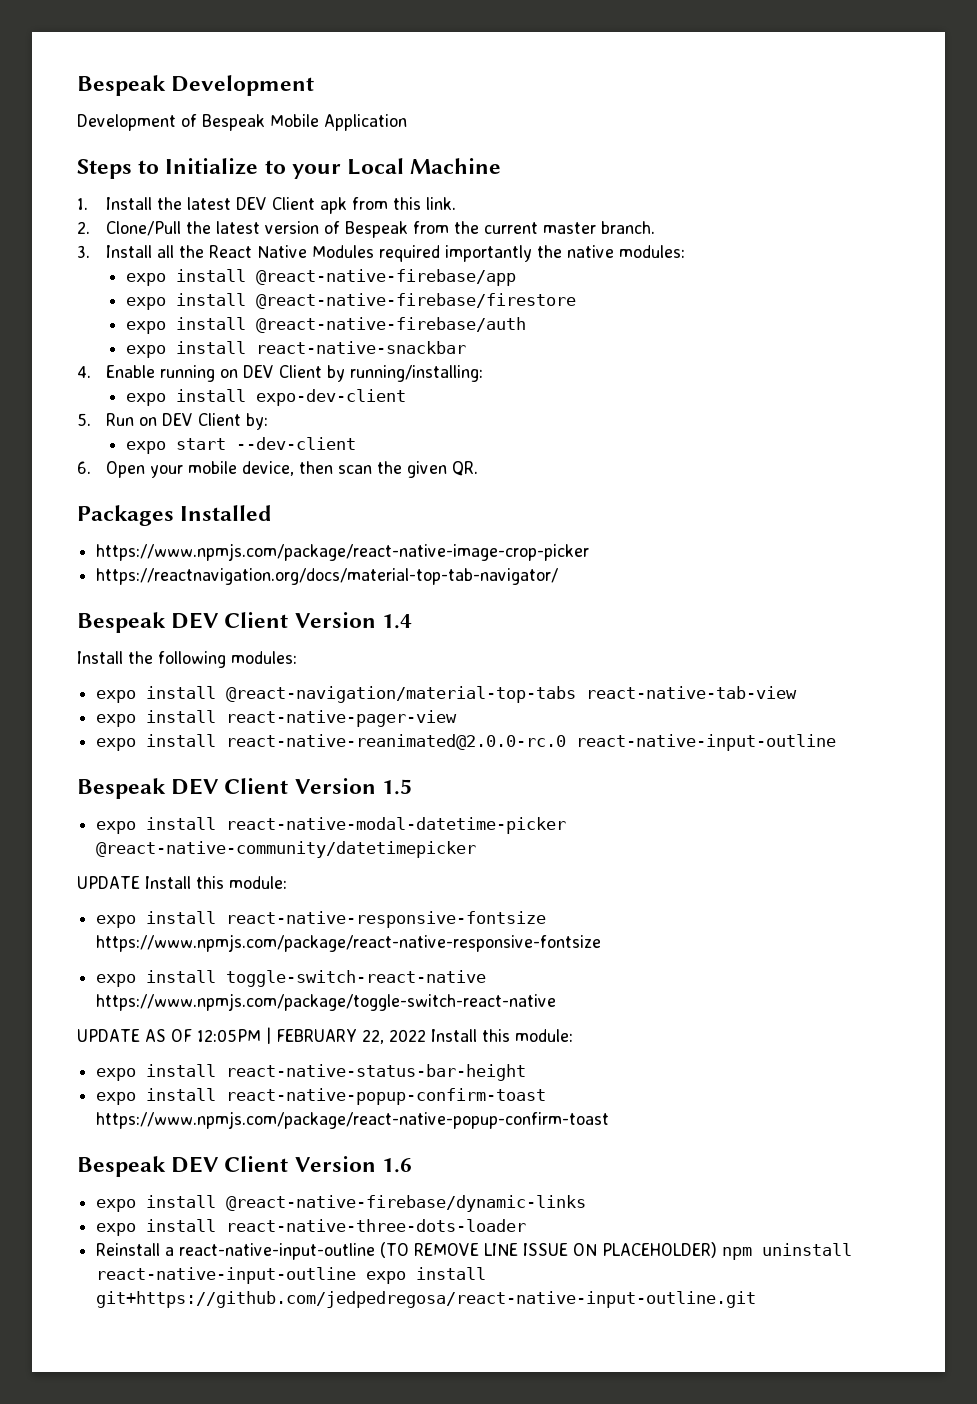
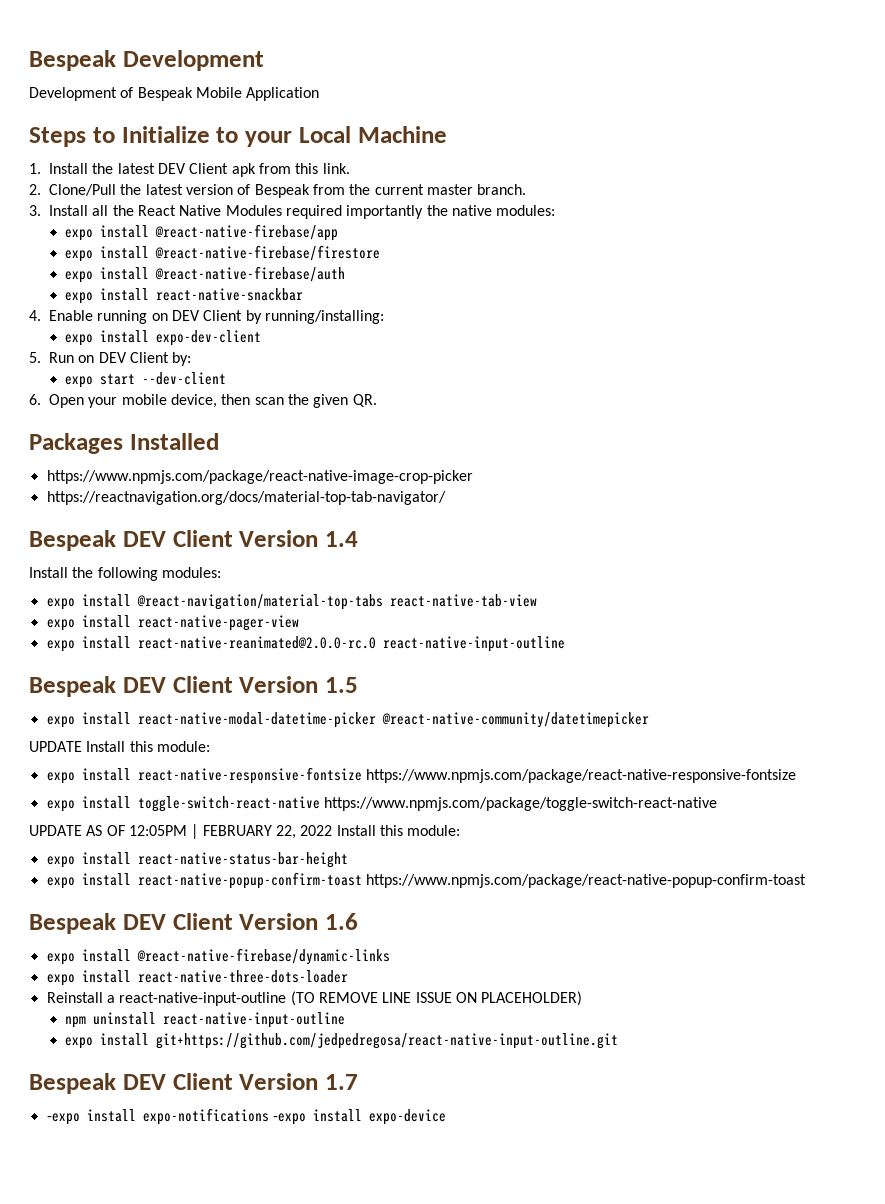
(718, 1250) none -> (583, 998) //
(357, 1275) none -> (346, 1020) //
(757, 1299) none -> [29,1073,358,1094] [46,1108,446,1125] // Bespeak DEV Client Version 1.7 // -expo install expo-notifications -expo install expo-device

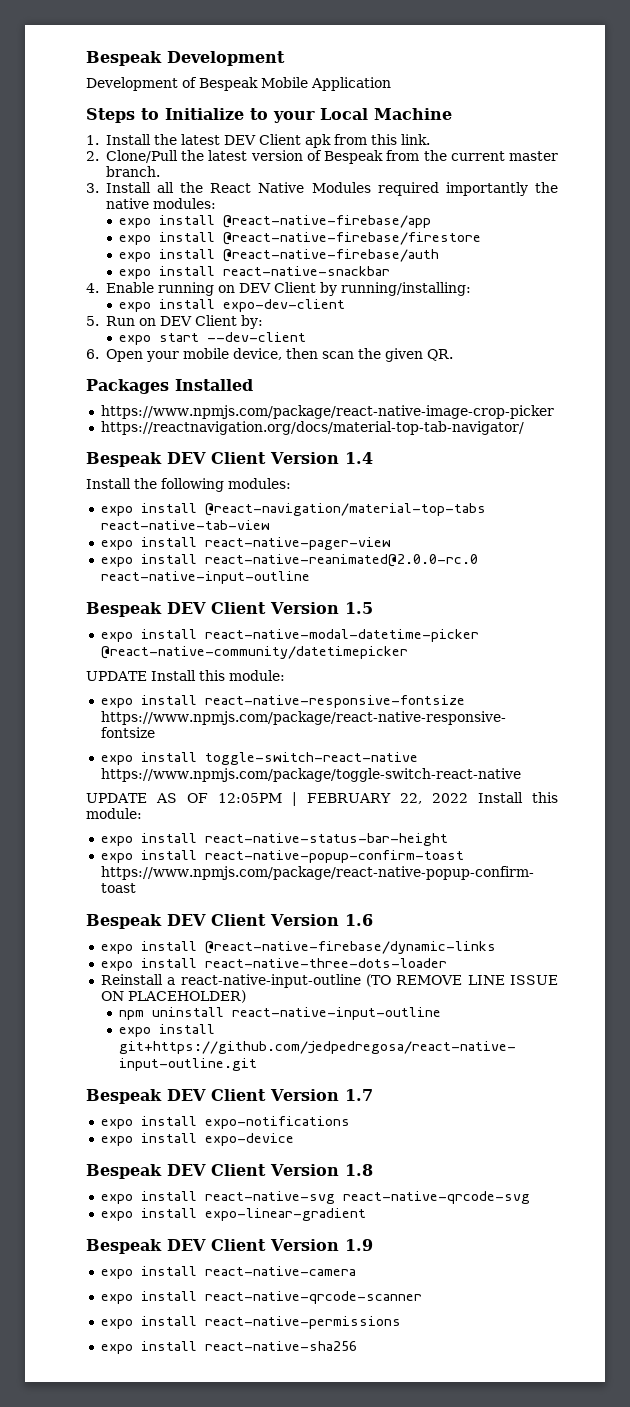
[46,1113,80,1125] -expo -> [100,1119,133,1129] expo
[272,1113,306,1125] -expo -> [100,1136,133,1146] // expo
(446, 1117) none -> [86,1164,373,1179] [100,1191,530,1204] [100,1208,366,1221] [86,1239,373,1254] [100,1266,356,1279] [100,1291,422,1304] [100,1316,401,1329] [100,1341,357,1354] // Bespeak DEV Client Version 1.8 // expo install react-native-svg react-native-qrcode-svg // expo install expo-linear-gradient // Bespeak DEV Client Version 1.9 // expo install react-native-camera // expo install react-native-qrcode-scanner // expo install react-native-permissions // expo install react-native-sha256

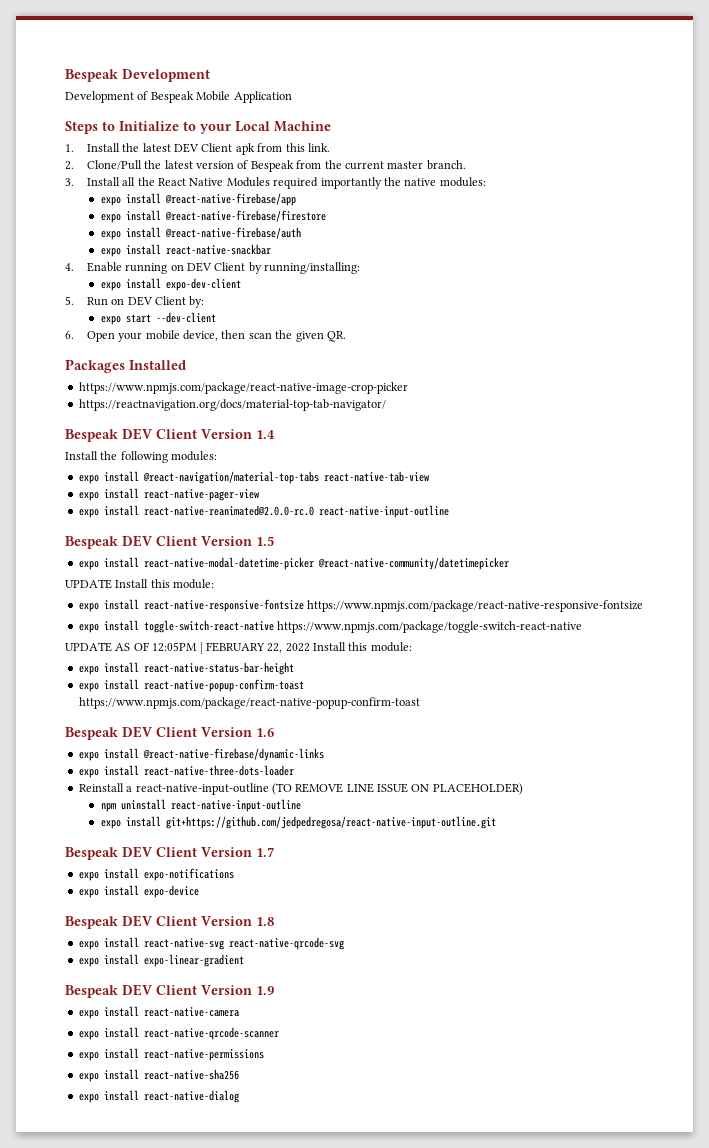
(357, 1346) none -> [78,1090,239,1103] // expo install react-native-dialog

